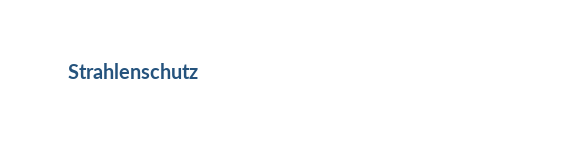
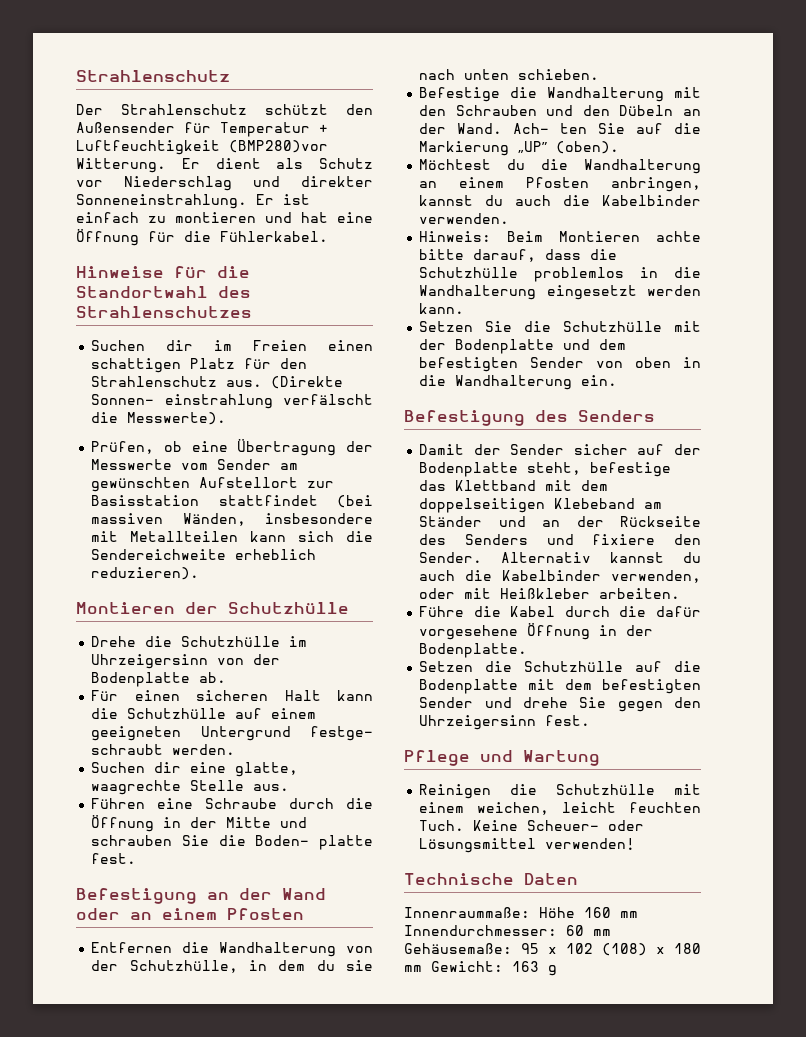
[68,63,198,79] Strahlenschutz -> [76,70,230,82] [76,104,373,115] [76,122,328,137] [76,140,328,155] [76,158,373,173] [76,176,373,191] [76,194,310,209] [76,212,373,223] [76,229,328,246] [76,266,250,278] [76,286,251,298] [76,306,252,318] [91,340,373,351] [91,358,308,373] [91,376,344,389] [91,394,373,409] [91,412,227,425] [91,439,373,456] [91,459,299,470] [91,477,335,492] [91,495,373,508] [91,513,373,526] [91,531,373,542] [91,549,317,560] [91,567,200,580] [76,602,349,614] [91,636,308,647] [91,654,281,669] [91,672,227,687] [91,690,373,701] [91,708,317,719] [91,726,373,741] [91,744,236,755] [91,762,299,777] [91,780,290,795] [91,798,373,809] [91,815,308,832] [91,835,373,850] [91,853,137,864] [76,888,326,904] [76,908,304,920] [91,942,373,957] [91,960,373,973] [419,69,600,80] [419,87,701,102] [419,105,701,116] [419,123,701,134] [419,141,620,156] [419,159,701,174] [419,177,701,192] [419,195,701,206] [419,213,510,224] [419,231,701,242] [419,249,618,262] [419,267,701,282] [419,285,701,300] [419,303,465,314] [419,321,701,332] [419,339,627,354] [419,357,701,372] [419,375,618,390] [404,410,655,426] [419,444,701,455] [419,462,672,477] [419,480,609,491] [419,498,663,513] [419,516,701,527] [419,534,701,545] [419,552,701,563] [419,570,701,583] [419,588,681,599] [419,606,701,617] [419,623,654,640] [419,643,528,658] [419,661,701,672] [419,679,701,694] [419,697,701,712] [419,715,591,730] [404,750,600,766] [419,784,701,799] [419,802,701,815] [419,820,645,831] [419,838,636,853] [404,873,578,885] [404,907,638,918] [404,925,611,936] [404,943,701,956] [404,961,557,976] Strahlenschutz // Der Strahlenschutz schützt den Außensender für Temperatur + Luftfeuchtigkeit (BMP280)vor Witterung. Er dient als Schutz vor Niederschlag und direkter Sonneneinstrahlung. Er ist einfach zu montieren und hat eine Öffnung für die Fühlerkabel. // Hinweise für die Standortwahl des Strahlenschutzes // Suchen dir im Freien einen schattigen Platz für den Strahlenschutz aus. (Direkte Sonnen- einstrahlung verfälscht die Messwerte). // Prüfen, ob eine Übertragung der Messwerte vom Sender am gewünschten Aufstellort zur Basisstation stattfindet (bei massiven Wänden, insbesondere mit Metallteilen kann sich die Sendereichweite erheblich reduzieren). // Montieren der Schutzhülle // Drehe die Schutzhülle im Uhrzeigersinn von der Bodenplatte ab. // Für einen sicheren Halt kann die Schutzhülle auf einem geeigneten Untergrund festge- schraubt werden. // Suchen dir eine glatte, waagrechte Stelle aus. // Führen eine Schraube durch die Öffnung in der Mitte und schrauben Sie die Boden- platte fest. // Befestigung an der Wand oder an einem Pfosten // Entfernen die Wandhalterung von der Schutzhülle, in dem du sie nach unten schieben. // Befestige die Wandhalterung mit den Schrauben und den Dübeln an der Wand. Ach- ten Sie auf die Markierung „UP” (oben). // Möchtest du die Wandhalterung an einem Pfosten anbringen, kannst du auch die Kabelbinder verwenden. // Hinweis: Beim Montieren achte bitte darauf, dass die Schutzhülle problemlos in die Wandhalterung eingesetzt werden kann. // Setzen Sie die Schutzhülle mit der Bodenplatte und dem befestigten Sender von oben in die Wandhalterung ein. // Befestigung des Senders // Damit der Sender sicher auf der Bodenplatte steht, befestige das Klettband mit dem doppelseitigen Klebeband am Ständer und an der Rückseite des Senders und fixiere den Sender. Alternativ kannst du auch die Kabelbinder verwenden, oder mit Heißkleber arbeiten. // Führe die Kabel durch die dafür vorgesehene Öffnung in der Bodenplatte. // Setzen die Schutzhülle auf die Bodenplatte mit dem befestigten Sender und drehe Sie gegen den Uhrzeigersinn fest. // Pflege und Wartung // Reinigen die Schutzhülle mit einem weichen, leicht feuchten Tuch. Keine Scheuer- oder Lösungsmittel verwenden! // Technische Daten // Innenraummaße: Höhe 160 mm Innendurchmesser: 60 mm Gehäusemaße: 95 x 102 (108) x 180 mm Gewicht: 163 g

